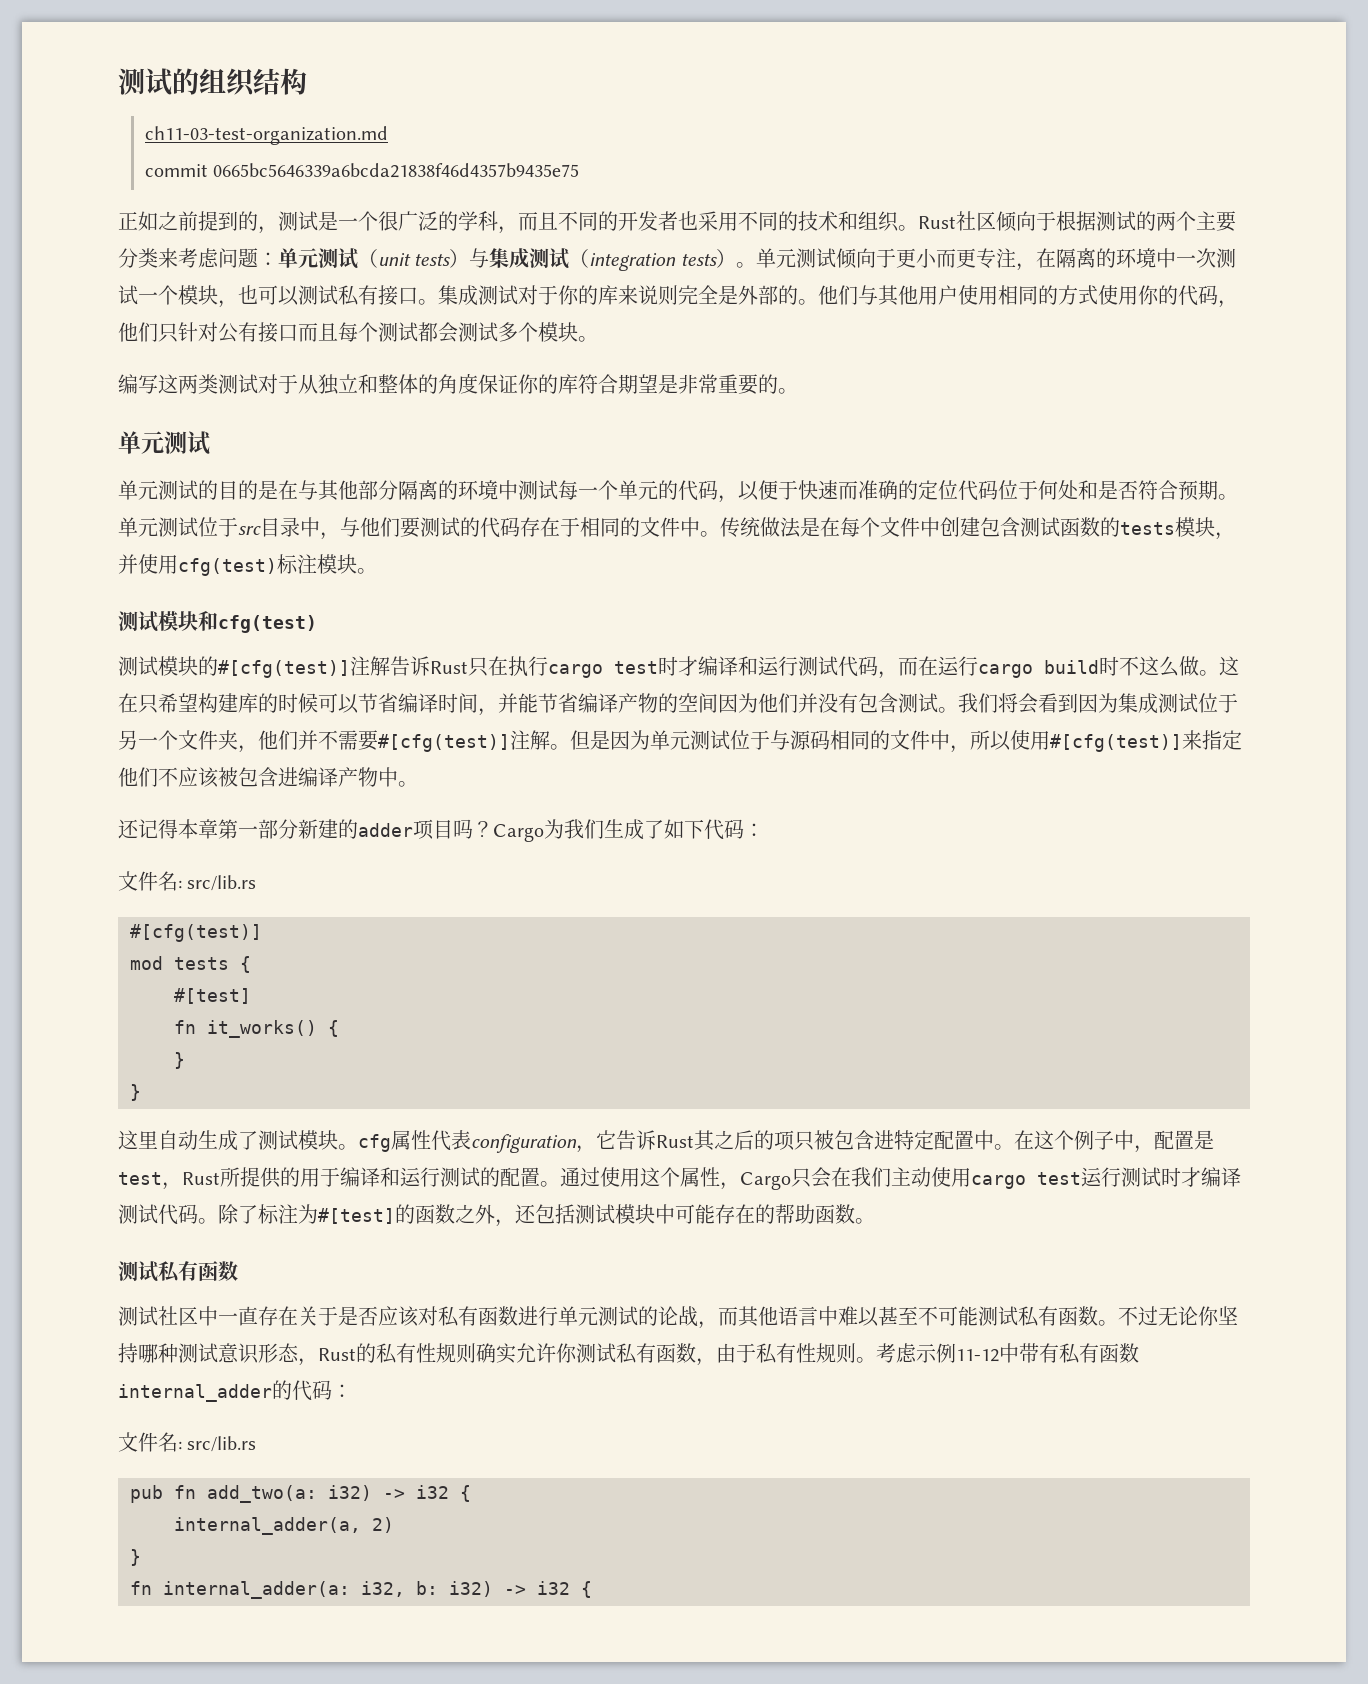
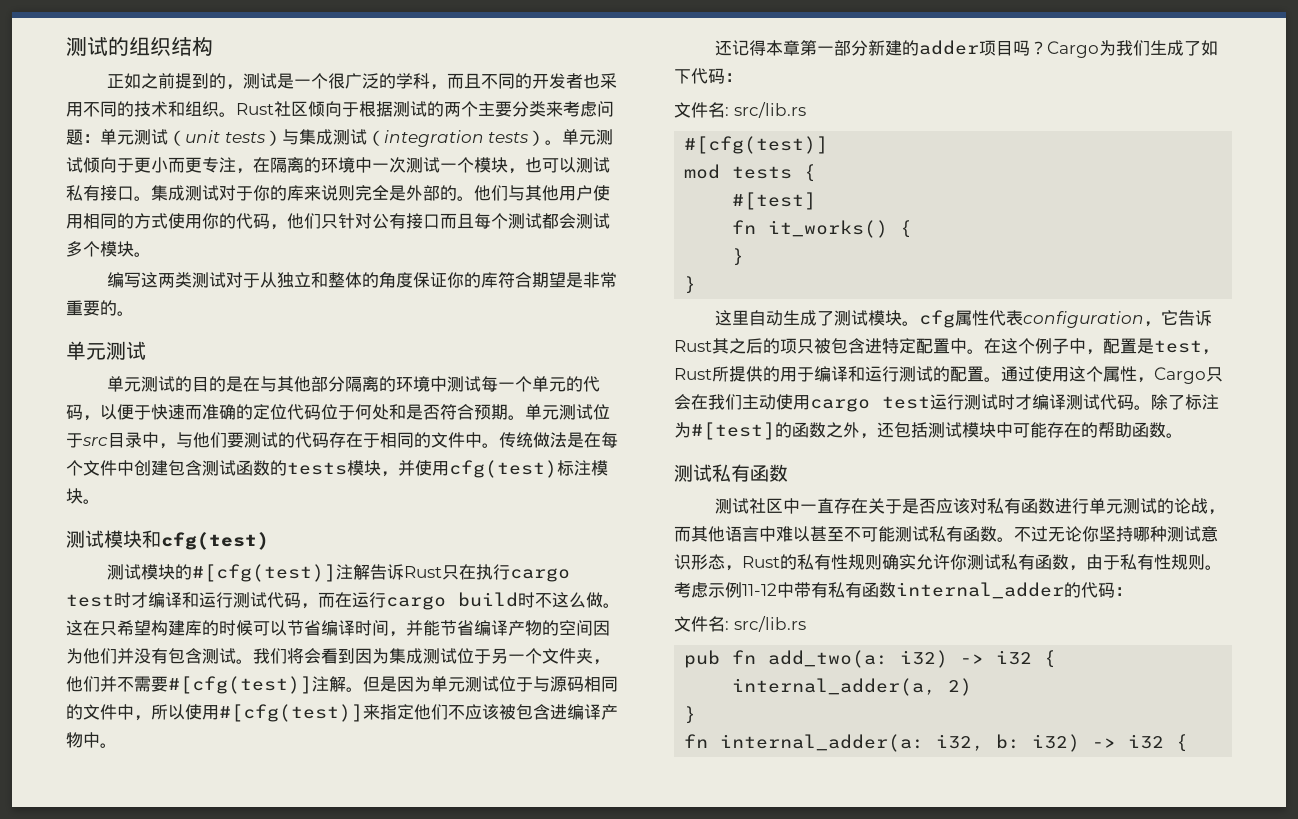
[144,126,388,145] [144,163,580,178] // ch11-03-test-organization.md // commit 0665bc5646339a6bcda21838f46d4357b9435e75 -> (213, 46) none

